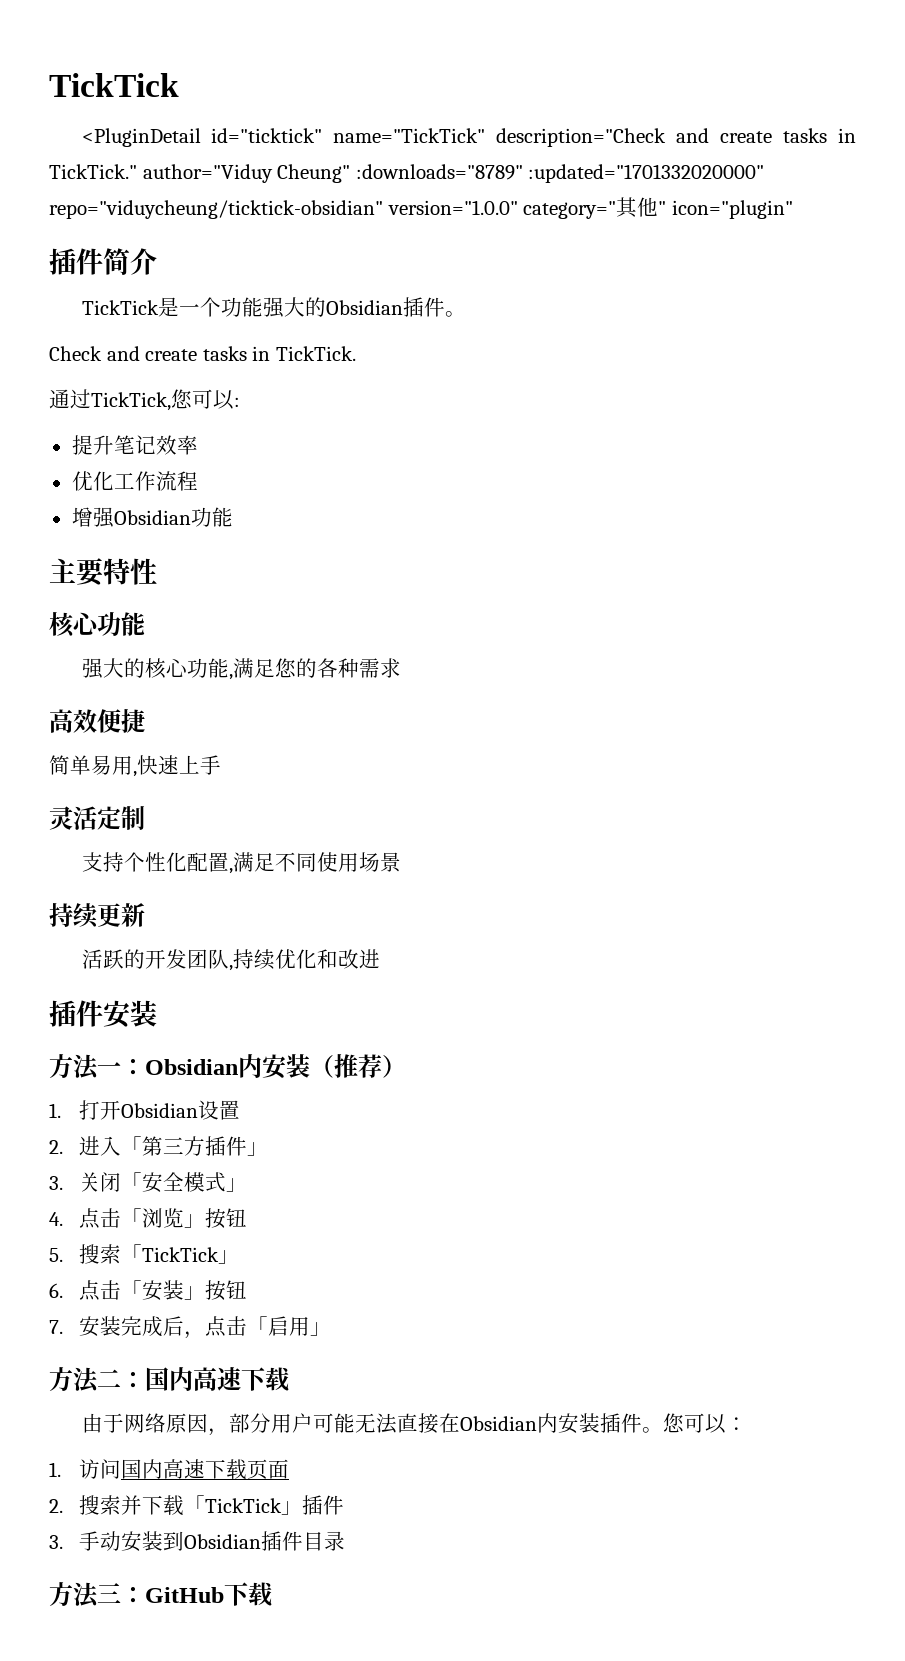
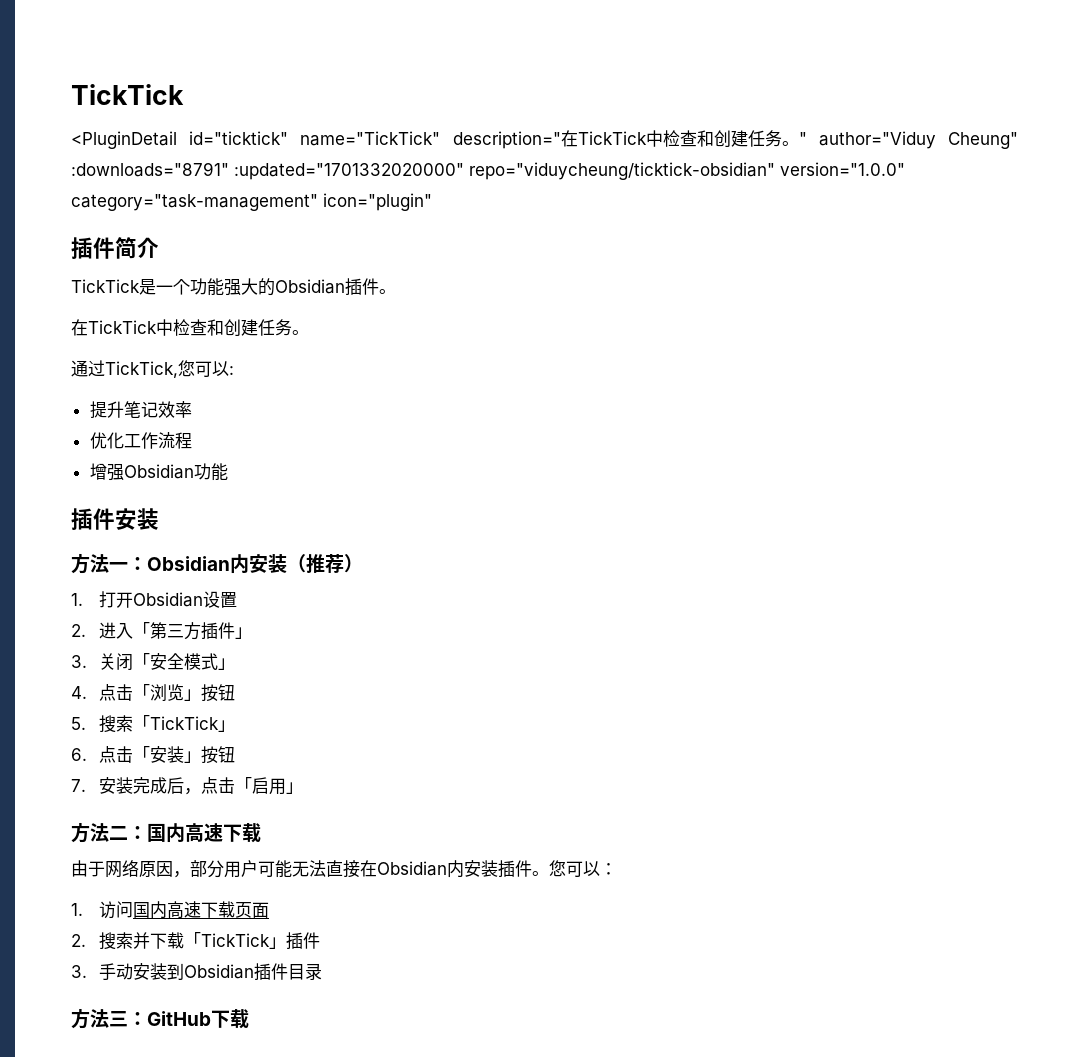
[496,128,857,147] [49,164,137,179] description="Check and create tasks in TickTick." -> [452,130,807,149] description="在TickTick中检查和创建任务。"
[355,164,523,180] :downloads="8789" -> [71,162,229,177] :downloads="8791"
[523,197,667,219] category="其他" -> [71,194,318,211] category="task-management"
[49,346,356,361] Check and create tasks in TickTick. -> [71,319,309,337] 在TickTick中检查和创建任务。
[49,558,157,586] [49,612,145,638] [81,658,401,680] [49,709,145,733] [49,755,221,777] [49,806,145,830] [81,852,401,874] [49,903,145,928] [81,949,380,971] // 主要特性 // 核心功能 // 强大的核心功能,满足您的各种需求 // 高效便捷 // 简单易用,快速上手 // 灵活定制 // 支持个性化配置,满足不同使用场景 // 持续更新 // 活跃的开发团队,持续优化和改进 -> (228, 472) none

